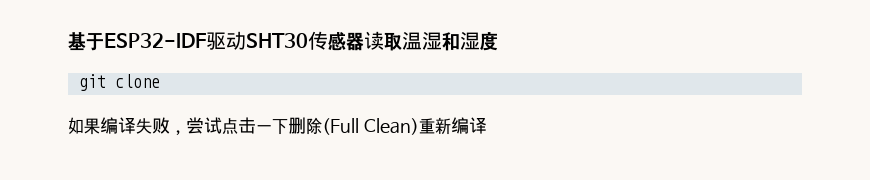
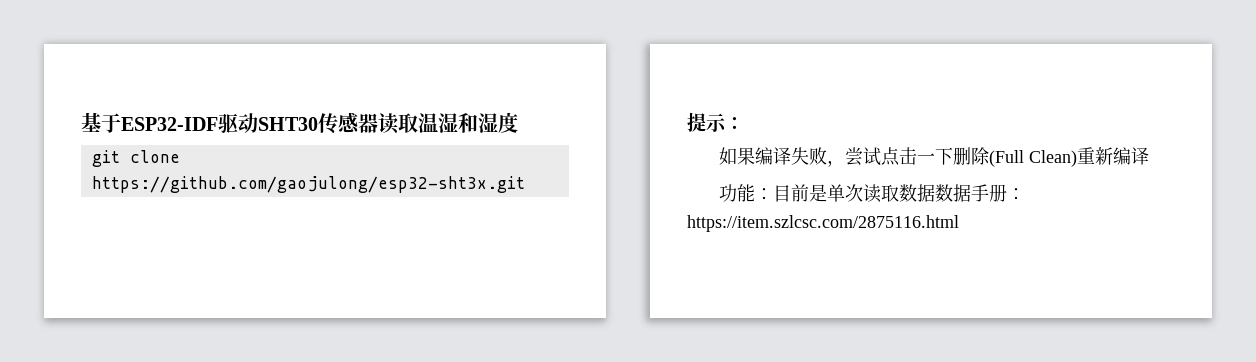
(160, 81) none -> [91,176,525,193] [687,112,744,132] https://github.com/gaojulong/esp32-sht3x.git // 提示：
(487, 125) none -> [718,184,1025,203] [687,215,959,232] // 功能：目前是单次读取数据数据手册：https://item.szlcsc.com/2875116.html

